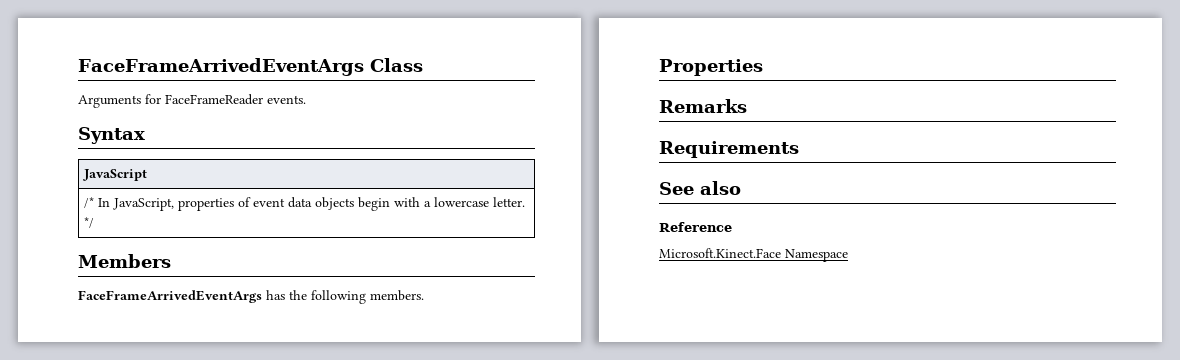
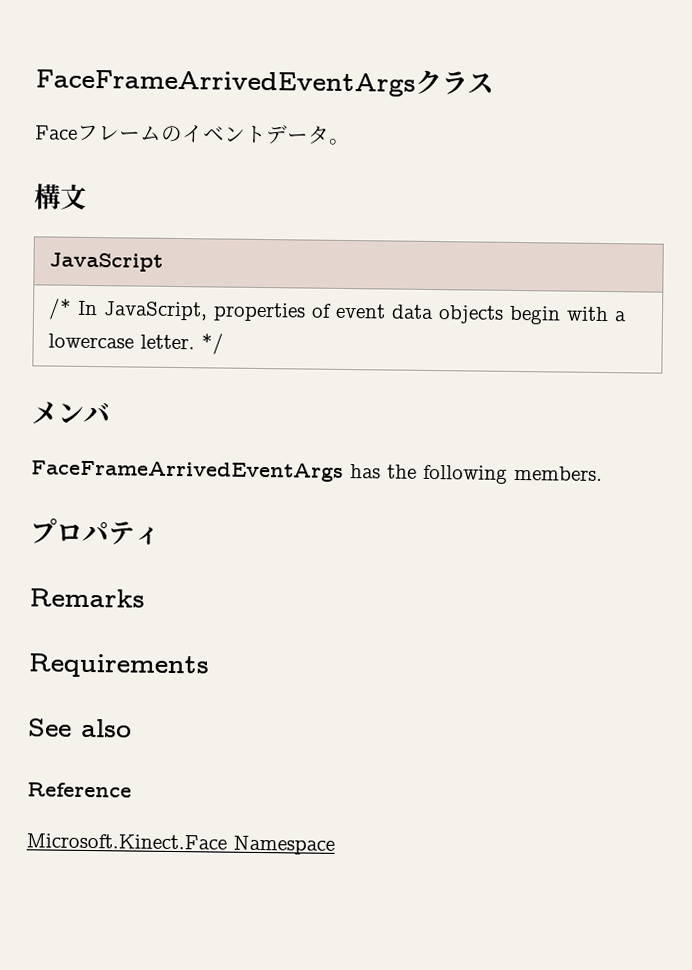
[78,58,423,76] [78,94,306,108] [78,127,145,144] FaceFrameArrivedEventArgs Class // Arguments for FaceFrameReader events. // Syntax -> [35,69,494,97] [35,124,351,146] [34,183,87,210] FaceFrameArrivedEventArgsクラス // Faceフレームのイベントデータ。 // 構文
[78,254,171,268] Members -> [31,401,110,424] メンバ
[659,59,763,76] Properties -> [30,518,161,545] プロパティ

